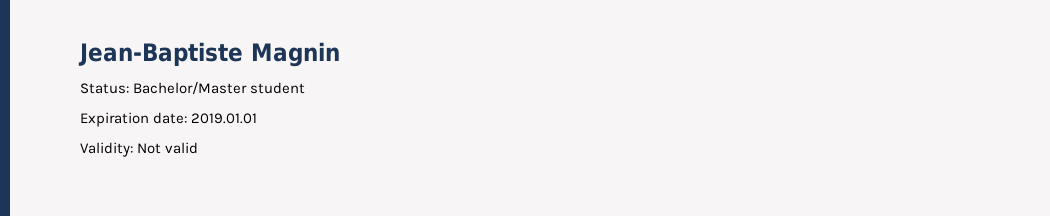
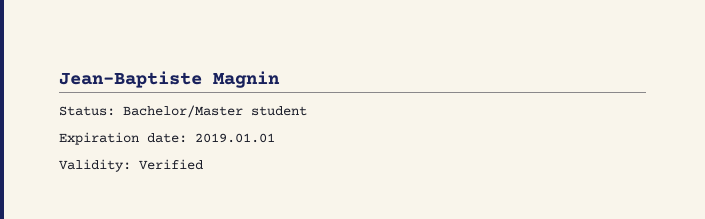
[137,142,199,154] Not valid -> [139,159,203,170] Verified

